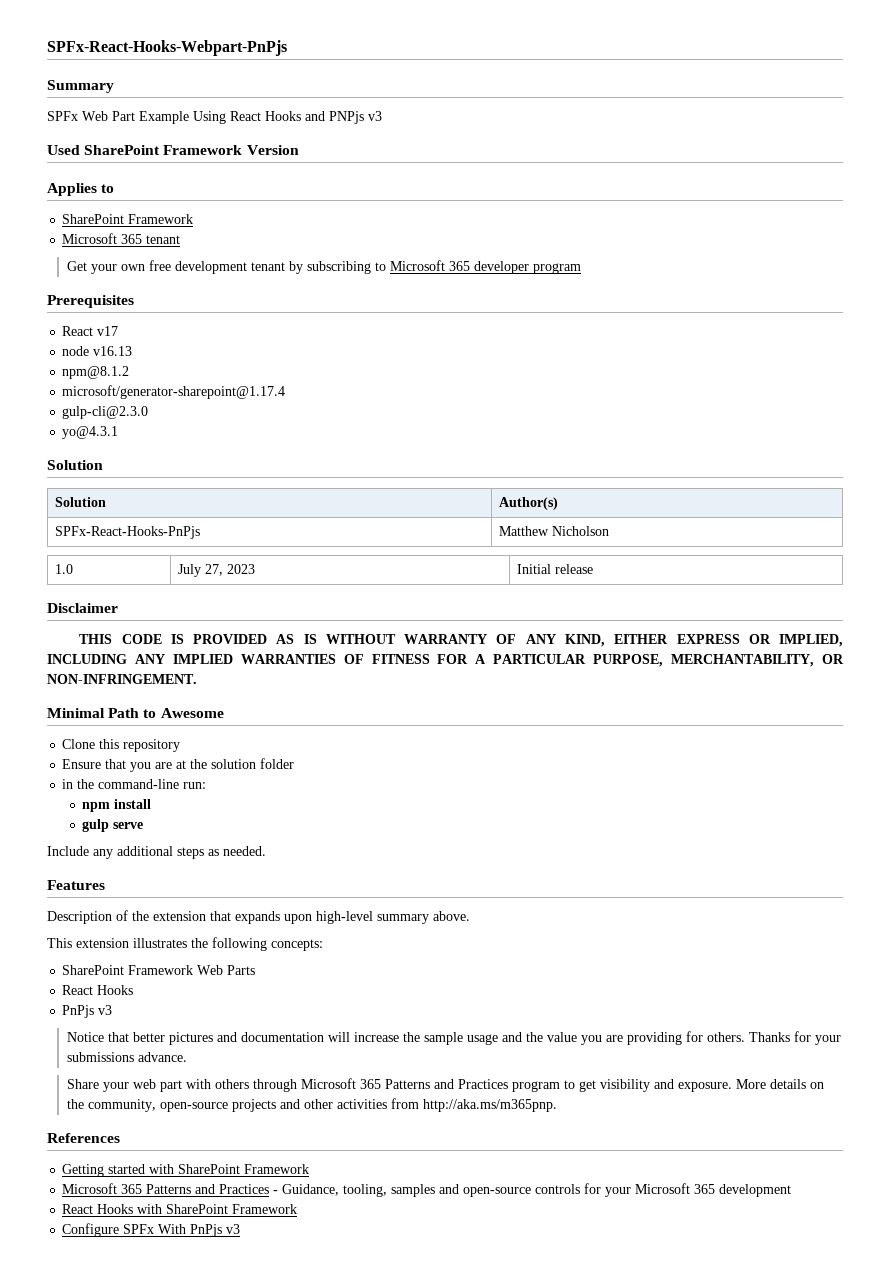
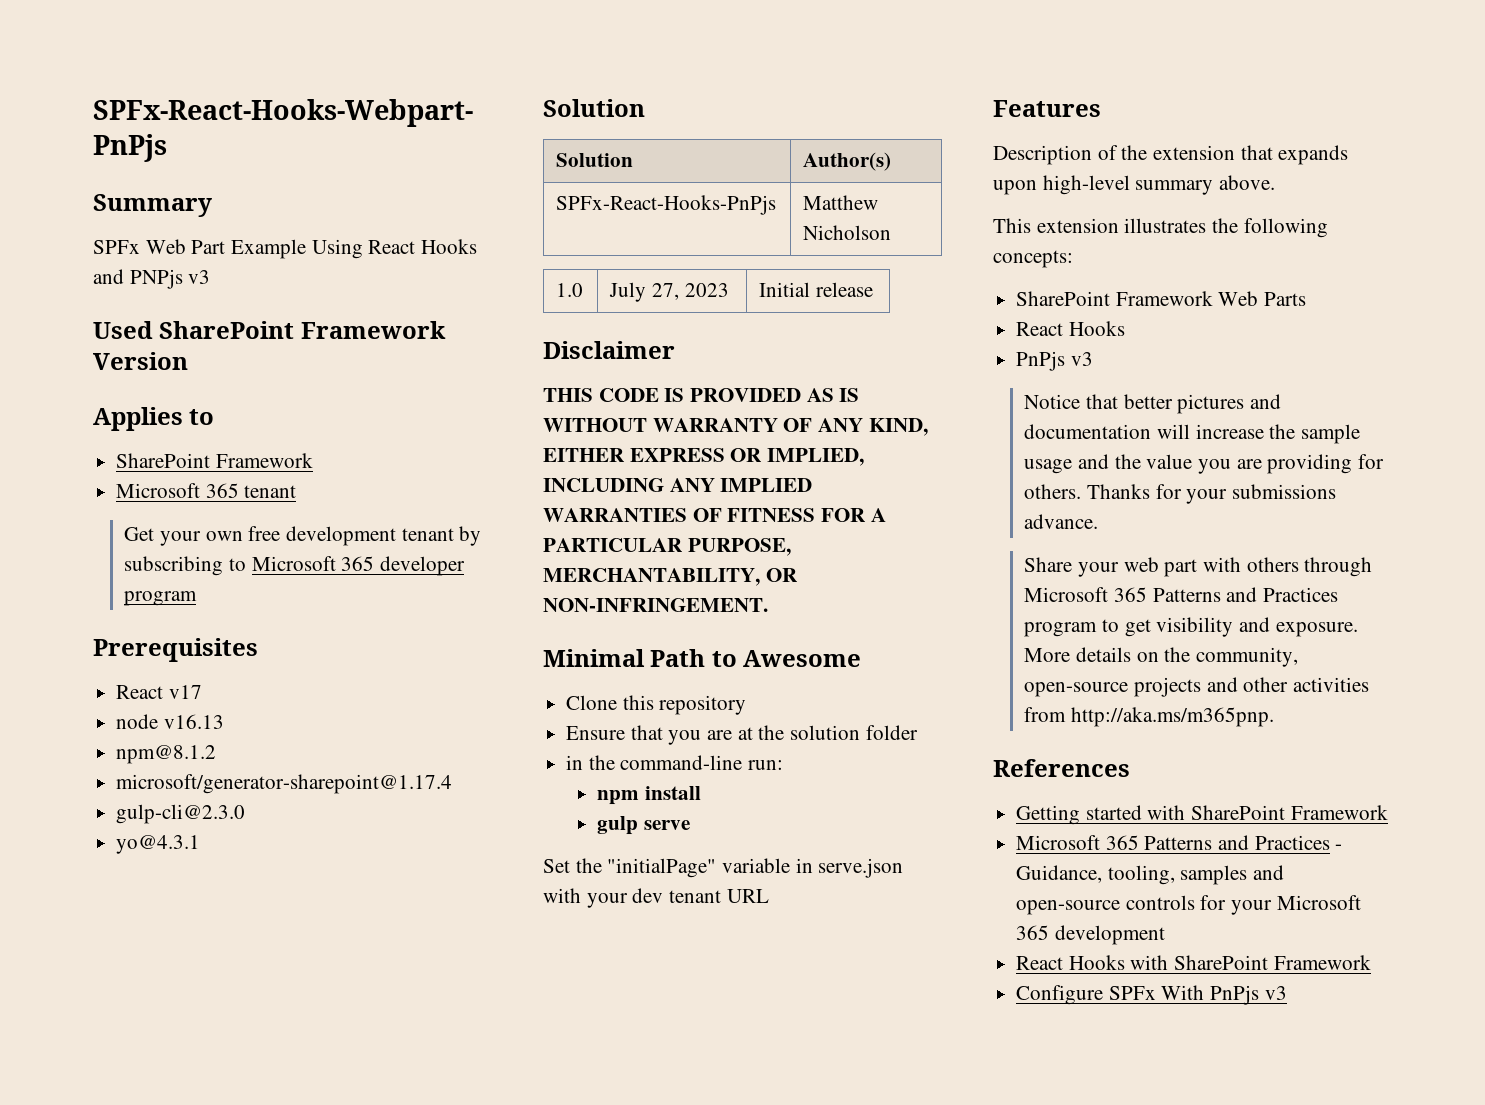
[47,846,266,859] Include any additional steps as needed. -> [543,858,904,878] [543,888,769,908] Set the "initialPage" variable in serve.json with your dev tenant URL

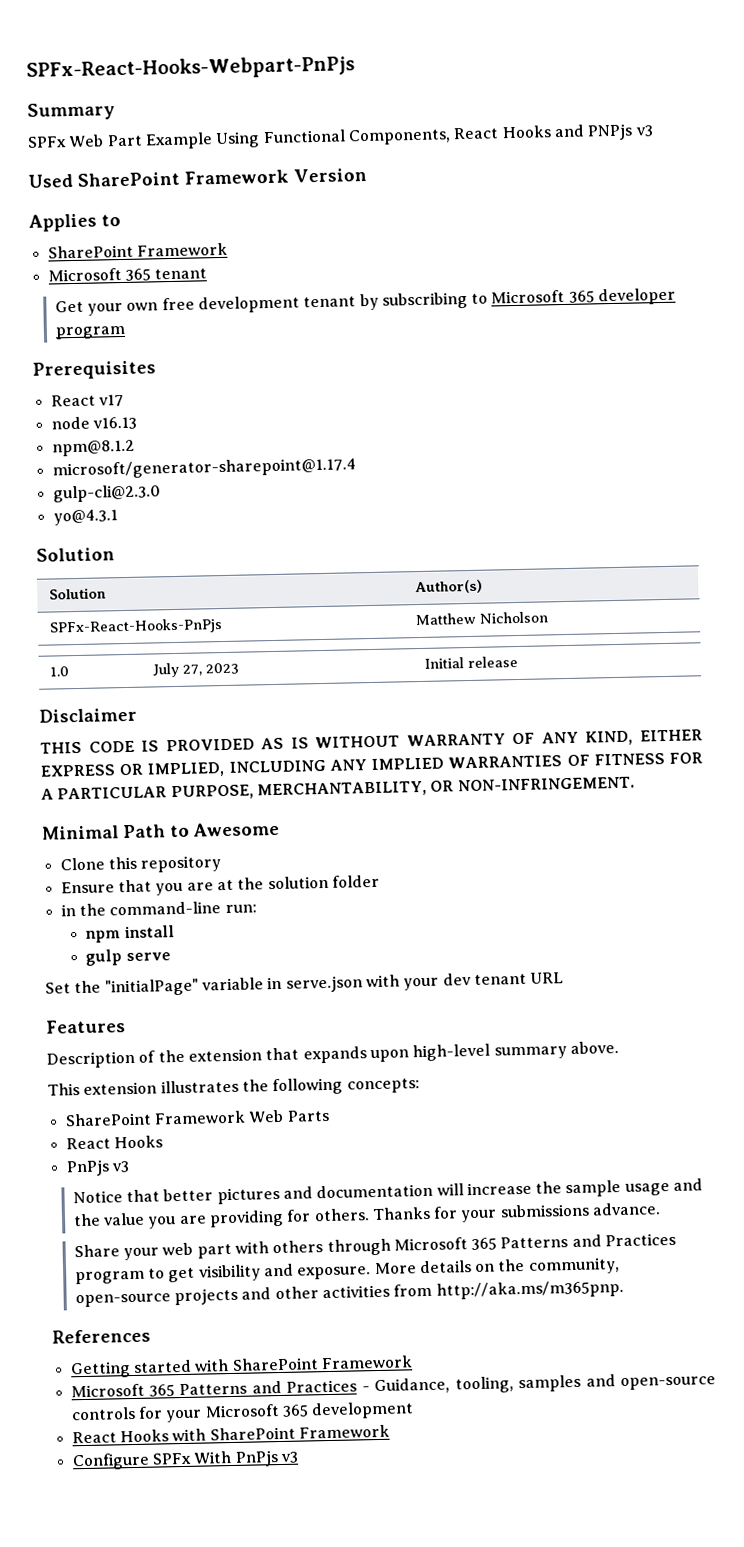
(363, 249) none -> [262,128,451,146] Functional Components,

